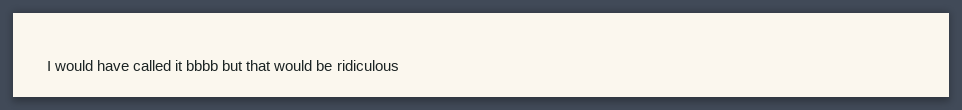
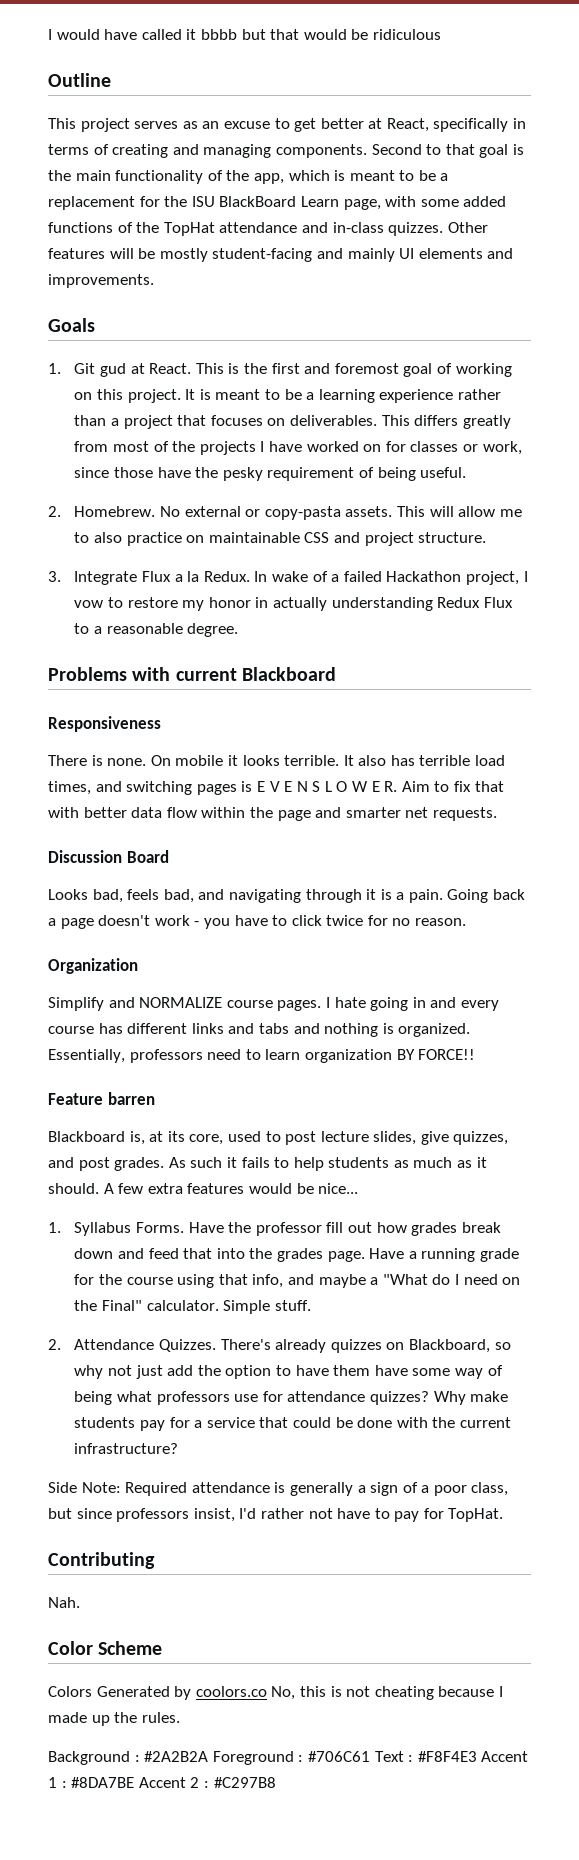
(399, 65) none -> [48,73,111,87] [48,118,527,132] [48,144,524,158] [48,170,449,184] [48,196,507,210] [48,222,488,236] [48,248,514,262] [48,274,154,288] [48,318,95,332] [48,363,512,377] [74,389,501,403] [74,415,511,429] [74,441,522,455] [74,467,467,481] [48,506,522,520] [74,532,487,546] [48,571,528,585] [74,597,513,611] [74,623,239,637] [48,667,337,681] [48,716,161,732] [48,755,506,766] [48,781,504,795] [48,807,497,821] [48,850,169,863] [48,889,526,903] [48,915,467,929] [48,958,138,974] [48,997,499,1011] [48,1023,471,1037] [48,1049,476,1063] [48,1092,155,1105] [48,1131,509,1145] [48,1157,487,1171] [48,1183,359,1194] [48,1222,501,1236] [74,1248,519,1262] [74,1274,521,1288] [74,1300,311,1314] [48,1339,511,1353] [74,1365,503,1379] [74,1391,509,1405] [74,1417,511,1431] [74,1443,179,1454] [48,1482,509,1496] [48,1508,504,1522] [48,1552,155,1569] [48,1597,80,1608] [48,1641,163,1655] [48,1686,503,1700] [48,1712,180,1726] [48,1751,529,1765] [48,1777,276,1788] // Outline // This project serves as an excuse to get better at React, specifically in terms of creating and managing components. Second to that goal is the main functionality of the app, which is meant to be a replacement for the ISU BlackBoard Learn page, with some added functions of the TopHat attendance and in-class quizzes. Other features will be mostly student-facing and mainly UI elements and improvements. // Goals // 1. Git gud at React. This is the first and foremost goal of working on this project. It is meant to be a learning experience rather than a project that focuses on deliverables. This differs greatly from most of the projects I have worked on for classes or work, since those have the pesky requirement of being useful. // 2. Homebrew. No external or copy-pasta assets. This will allow me to also practice on maintainable CSS and project structure. // 3. Integrate Flux a la Redux. In wake of a failed Hackathon project, I vow to restore my honor in actually understanding Redux Flux to a reasonable degree. // Problems with current Blackboard // Responsiveness // There is none. On mobile it looks terrible. It also has terrible load times, and switching pages is E V E N S L O W E R. Aim to fix that with better data flow within the page and smarter net requests. // Discussion Board // Looks bad, feels bad, and navigating through it is a pain. Going back a page doesn't work - you have to click twice for no reason. // Organization // Simplify and NORMALIZE course pages. I hate going in and every course has different links and tabs and nothing is organized. Essentially, professors need to learn organization BY FORCE!! // Feature barren // Blackboard is, at its core, used to post lecture slides, give quizzes, and post grades. As such it fails to help students as much as it should. A few extra features would be nice... // 1. Syllabus Forms. Have the professor fill out how grades break down and feed that into the grades page. Have a running grade for the course using that info, and maybe a "What do I need on the Final" calculator. Simple stuff. // 2. Attendance Quizzes. There's already quizzes on Blackboard, so why not just add the option to have them have some way of being what professors use for attendance quizzes? Why make students pay for a service that could be done with the current infrastructure? // Side Note: Required attendance is generally a sign of a poor class, but since professors insist, I'd rather not have to pay for TopHat. // Contributing // Nah. // Color Scheme // Colors Generated by coolors.co No, this is not cheating because I made up the rules. // Background : #2A2B2A Foreground : #706C61 Text : #F8F4E3 Accent 1 : #8DA7BE Accent 2 : #C297B8

